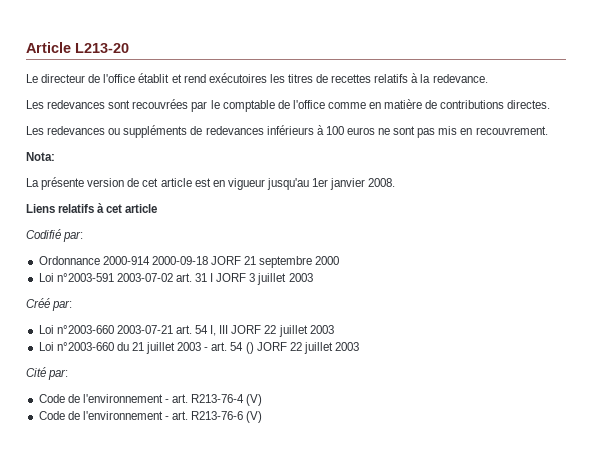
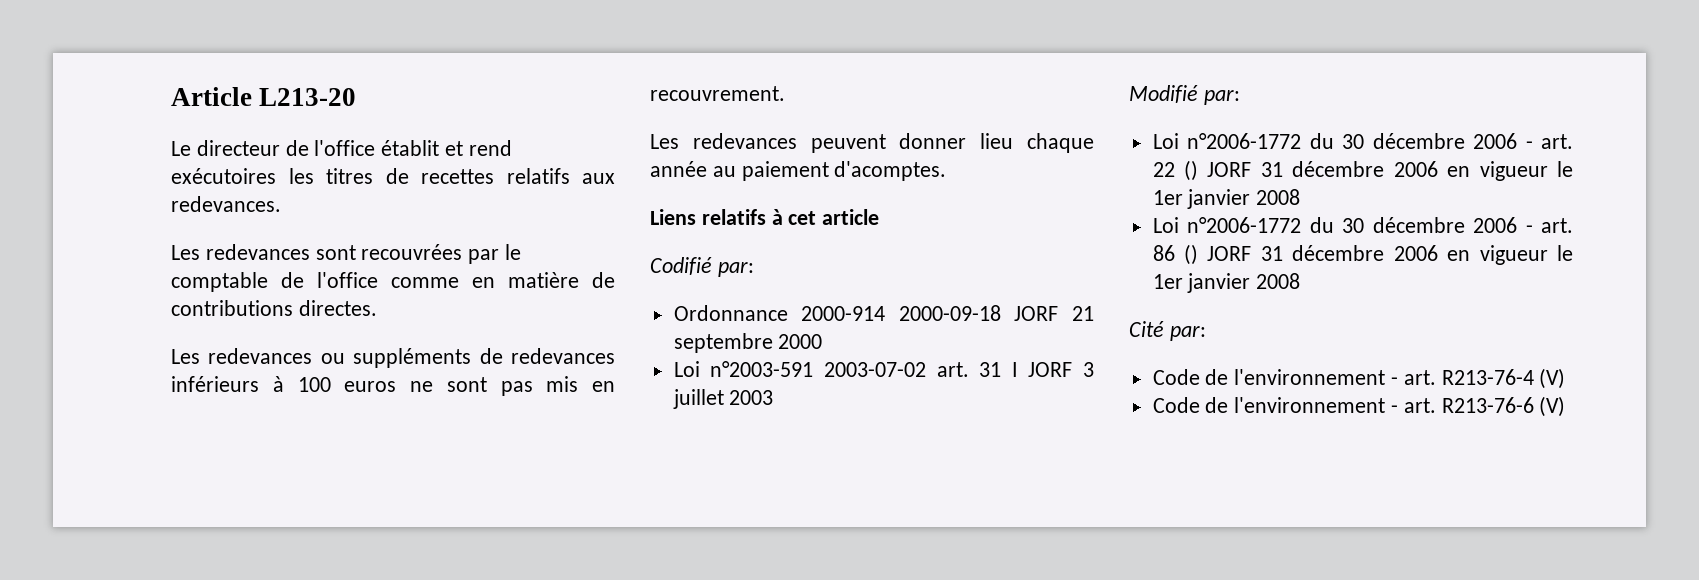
[411,73,488,83] à la redevance. -> [582,173,615,184] [171,196,281,212] aux redevances.
[26,152,55,161] [26,177,396,190] Nota: // La présente version de cet article est en vigueur jusqu'au 1er janvier 2008. -> [650,133,1094,153] [650,161,947,181] Les redevances peuvent donner lieu chaque année au paiement d'acomptes.
[26,298,50,308] Créé -> [1129,85,1198,103] Modifié
[56,325,334,337] [38,342,360,354] n°2003-660 2003-07-21 art. 54 I, III JORF 22 juillet 2003 // Loi n°2003-660 du 21 juillet 2003 - art. 54 () JORF 22 juillet 2003 -> [1187,133,1573,149] [1152,160,1573,181] [1152,189,1301,209] [1152,217,1573,233] [1152,244,1573,265] [1152,273,1301,293] n°2006-1772 du 30 décembre 2006 - art. 22 () JORF 31 décembre 2006 en vigueur le 1er janvier 2008 // Loi n°2006-1772 du 30 décembre 2006 - art. 86 () JORF 31 décembre 2006 en vigueur le 1er janvier 2008

